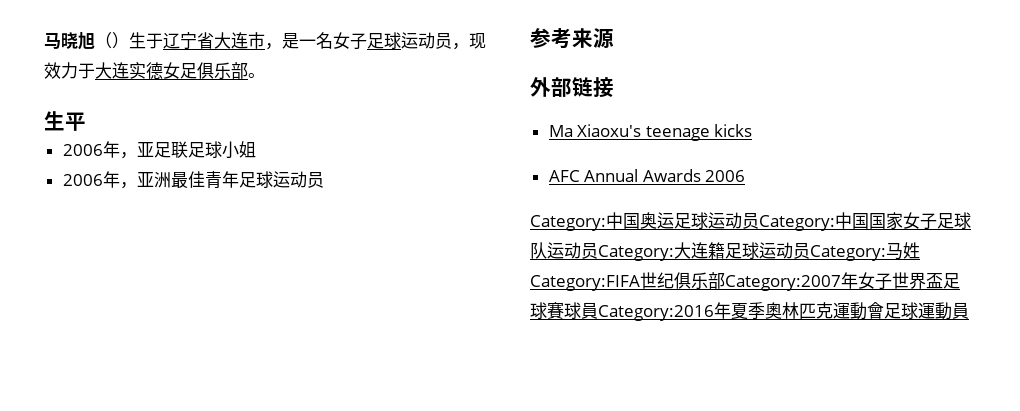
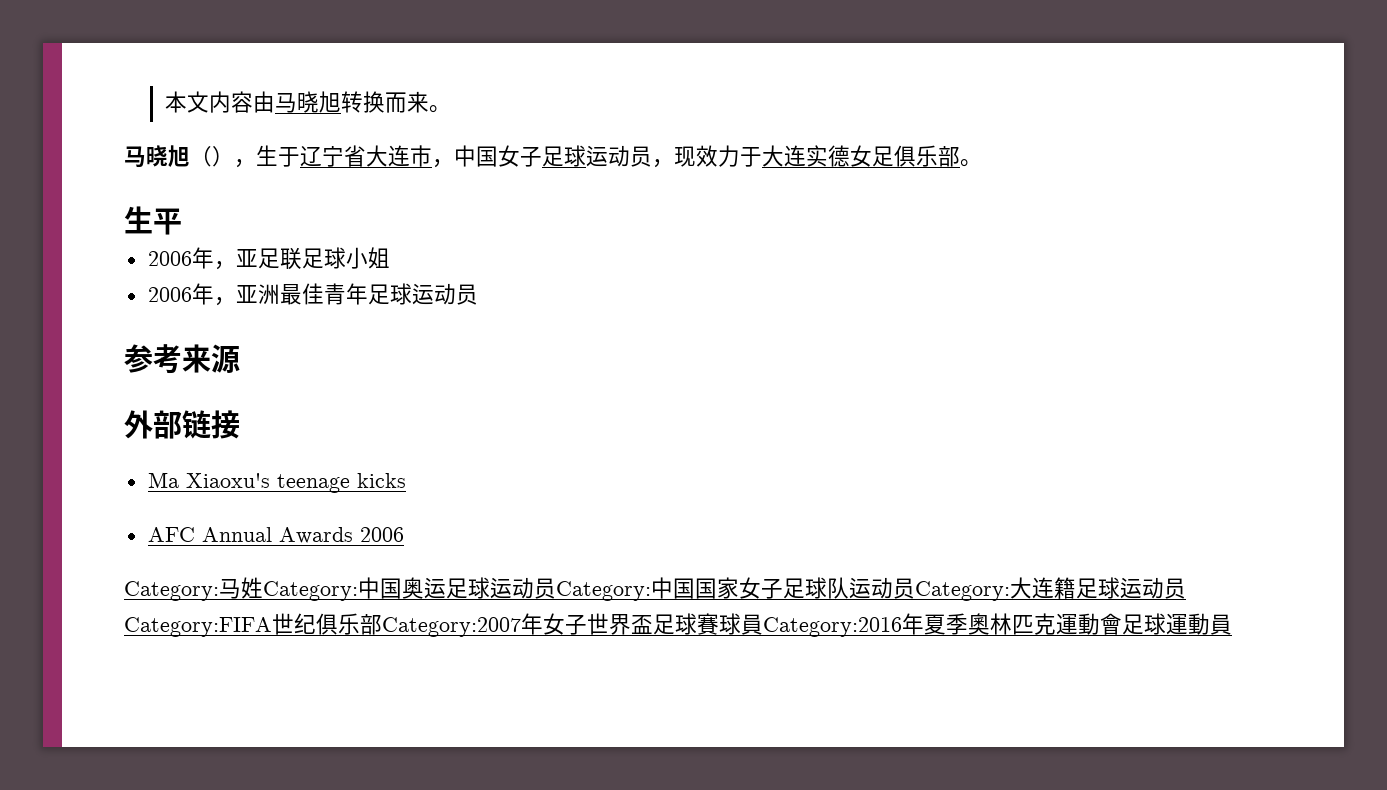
(44, 40) none -> [164,91,451,113] 本文内容由马晓旭转换而来。 //
(129, 40) none -> [234,159,256,168] ，
[282,32,333,49] 是一名 -> [454,145,498,167] 中国
(606, 223) none -> [219,577,358,601] 马姓Category:
[810,242,920,261] Category:马姓 -> (1186, 588) none

